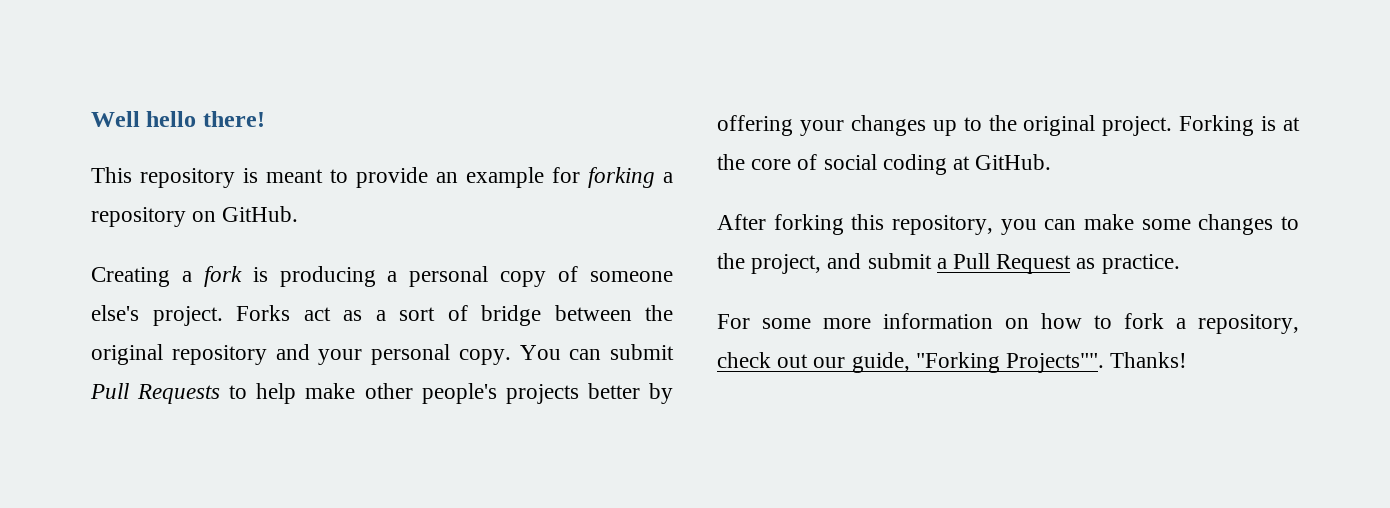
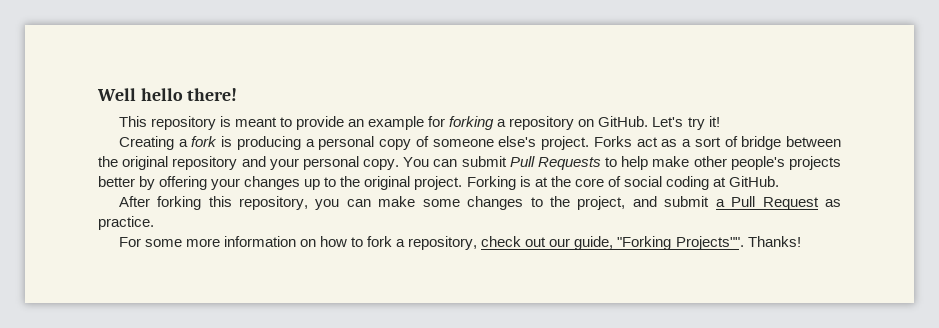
(299, 214) none -> [652,116,720,130] Let's try it!

